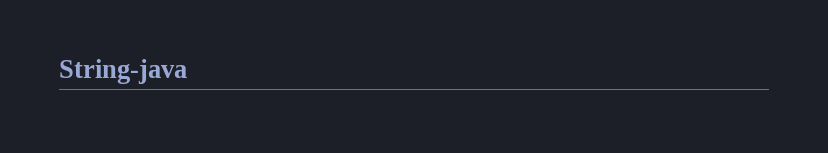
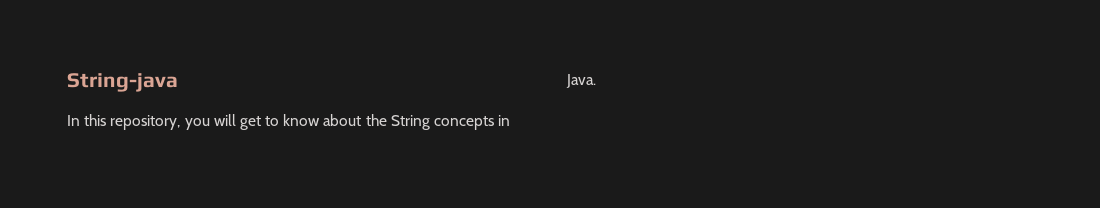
(187, 71) none -> [67,114,511,130] [566,74,596,88] // In this repository, you will get to know about the String concepts in Java.

